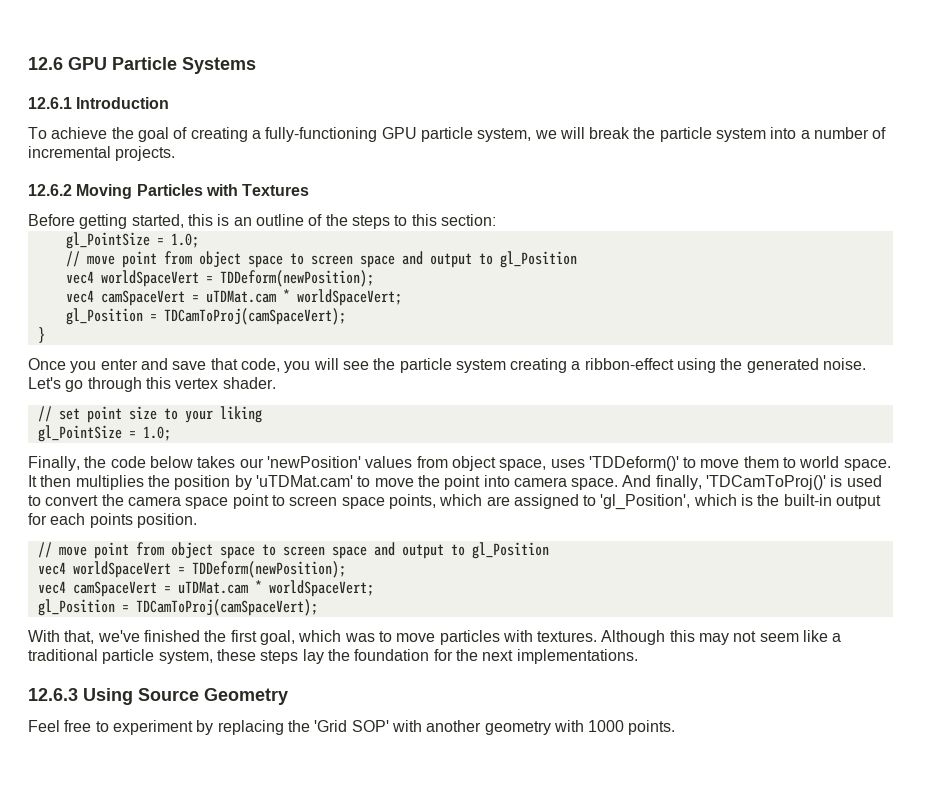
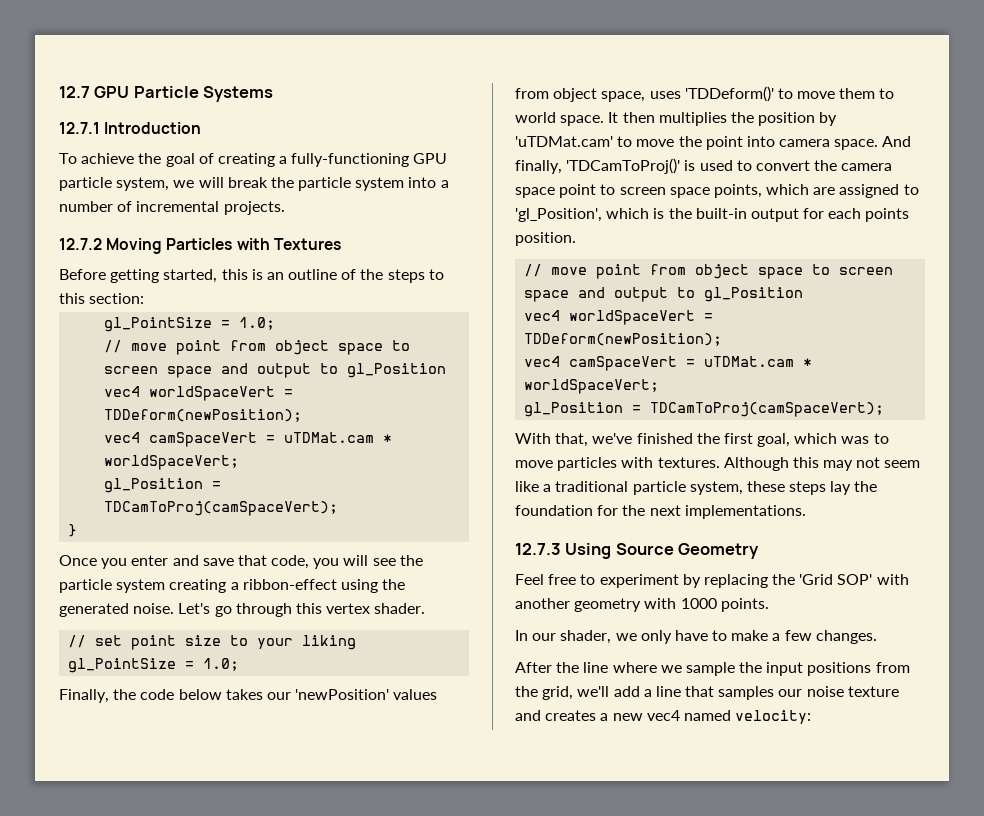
[28,57,63,70] 12.6 -> [59,86,90,98] 12.7
[28,97,72,109] 12.6.1 -> [59,122,100,134] 12.7.1
[28,184,72,196] 12.6.2 -> [59,238,102,250] 12.7.2
[28,688,78,701] 12.6.3 -> [515,543,561,555] 12.7.3
(676, 727) none -> [515,630,877,644] [515,662,910,676] [515,686,899,700] [515,710,812,724] // In our shader, we only have to make a few changes. // After the line where we sample the input positions from the grid, we'll add a line that samples our noise texture and creates a new vec4 named velocity:

